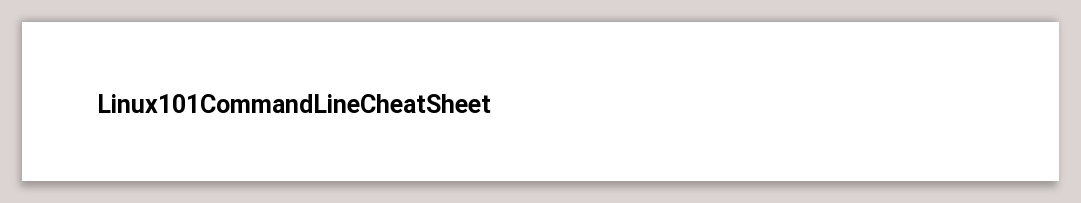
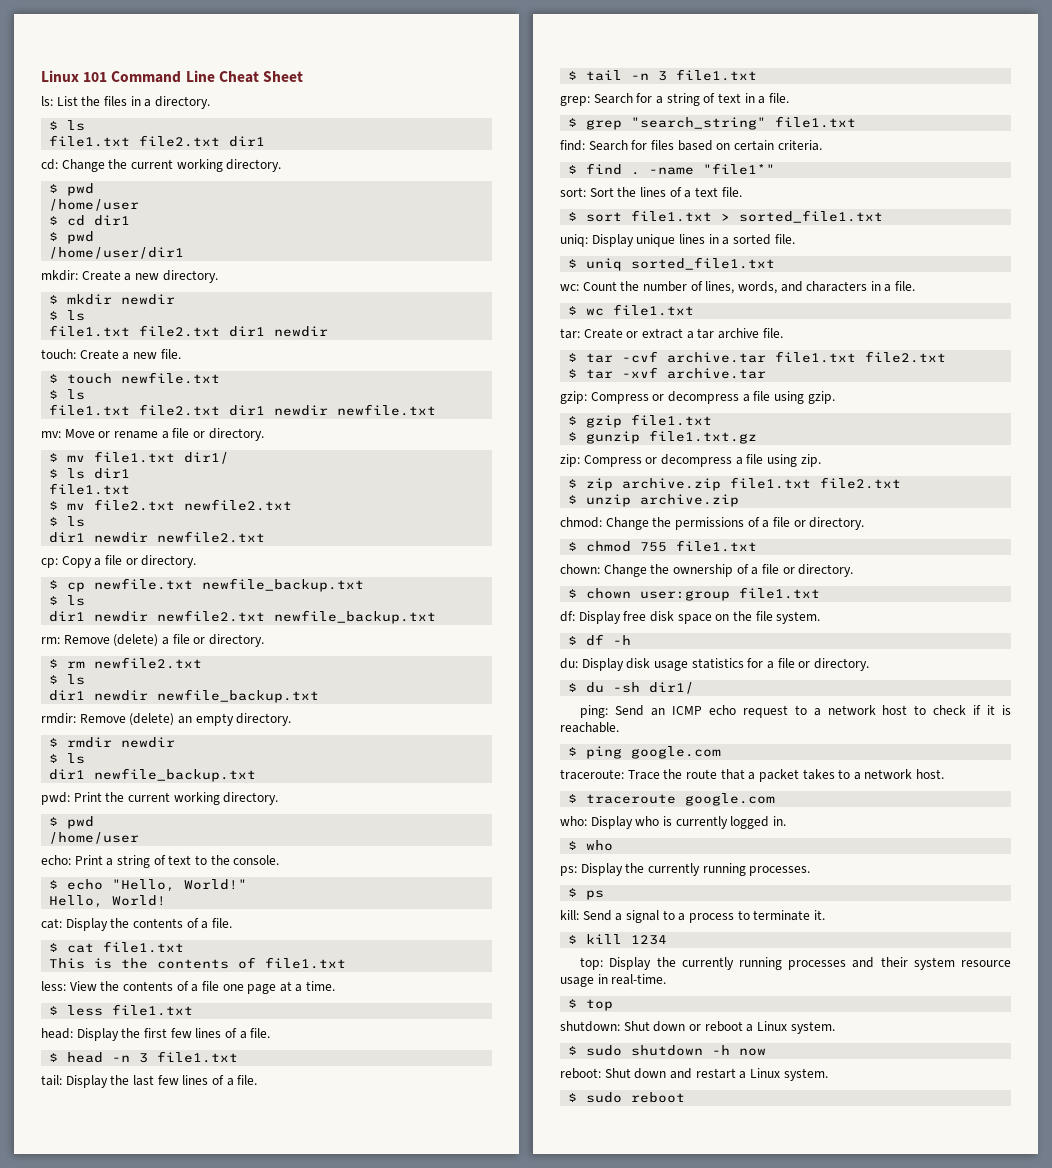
[97,94,491,113] Linux101CommandLineCheatSheet -> [41,70,303,83] [41,96,210,109] [49,120,86,131] [49,135,266,147] [41,159,282,172] [49,183,95,196] [49,199,140,211] [49,215,131,226] [49,231,95,244] [49,247,185,259] [41,270,218,283] [49,294,176,305] [49,310,86,321] [49,325,329,337] [41,349,181,360] [49,372,221,384] [49,389,86,400] [49,404,437,416] [41,428,264,441] [49,451,230,464] [49,468,131,479] [49,483,131,495] [49,499,293,511] [49,516,86,527] [49,531,266,543] [41,555,197,568] [49,578,365,592] [49,595,86,606] [49,610,437,624] [41,634,264,647] [49,657,203,669] [49,674,86,685] [49,689,320,703] [41,713,292,726] [49,737,176,748] [49,753,86,764] [49,768,257,782] [41,792,279,805] [49,816,95,829] [49,832,140,844] [41,855,280,868] [49,879,248,892] [49,895,167,908] [41,918,232,931] [49,941,185,953] [49,957,347,969] [41,981,336,994] [49,1004,194,1016] [41,1028,271,1041] [49,1051,239,1063] [41,1075,258,1088] [568,69,758,81] [560,93,789,106] [568,116,857,130] [560,140,822,151] [568,163,776,175] [560,187,742,198] [568,210,884,223] [560,234,795,247] [568,257,776,271] [560,281,916,294] [568,304,695,316] [560,328,783,339] [568,351,947,363] [568,367,767,379] [560,391,835,404] [568,414,713,428] [568,430,758,444] [560,454,821,467] [568,477,902,491] [568,494,740,507] [560,517,865,530] [568,540,758,552] [560,564,854,577] [568,587,821,601] [560,611,821,624] [568,634,632,646] [560,658,869,671] [568,682,695,694] [580,705,1011,718] [560,722,619,733] [568,746,722,759] [560,769,945,782] [568,793,776,806] [560,816,786,829] [568,840,614,851] [560,863,811,876] [568,888,605,900] [560,910,825,923] [568,934,668,945] [580,957,1011,970] [560,974,667,987] [568,999,614,1011] [560,1021,835,1034] [568,1045,767,1056] [560,1068,828,1081] [568,1092,686,1103] Linux 101 Command Line Cheat Sheet // ls: List the files in a directory. // $ ls // file1.txt file2.txt dir1 // cd: Change the current working directory. // $ pwd // /home/user // $ cd dir1 // $ pwd // /home/user/dir1 // mkdir: Create a new directory. // $ mkdir newdir // $ ls // file1.txt file2.txt dir1 newdir // touch: Create a new file. // $ touch newfile.txt // $ ls // file1.txt file2.txt dir1 newdir newfile.txt // mv: Move or rename a file or directory. // $ mv file1.txt dir1/ // $ ls dir1 // file1.txt // $ mv file2.txt newfile2.txt // $ ls // dir1 newdir newfile2.txt // cp: Copy a file or directory. // $ cp newfile.txt newfile_backup.txt // $ ls // dir1 newdir newfile2.txt newfile_backup.txt // rm: Remove (delete) a file or directory. // $ rm newfile2.txt // $ ls // dir1 newdir newfile_backup.txt // rmdir: Remove (delete) an empty directory. // $ rmdir newdir // $ ls // dir1 newfile_backup.txt // pwd: Print the current working directory. // $ pwd // /home/user // echo: Print a string of text to the console. // $ echo "Hello, World!" // Hello, World! // cat: Display the contents of a file. // $ cat file1.txt // This is the contents of file1.txt // less: View the contents of a file one page at a time. // $ less file1.txt // head: Display the first few lines of a file. // $ head -n 3 file1.txt // tail: Display the last few lines of a file. // $ tail -n 3 file1.txt // grep: Search for a string of text in a file. // $ grep "search_string" file1.txt // find: Search for files based on certain criteria. // $ find . -name "file1*" // sort: Sort the lines of a text file. // $ sort file1.txt > sorted_file1.txt // uniq: Display unique lines in a sorted file. // $ uniq sorted_file1.txt // wc: Count the number of lines, words, and characters in a file. // $ wc file1.txt // tar: Create or extract a tar archive file. // $ tar -cvf archive.tar file1.txt file2.txt // $ tar -xvf archive.tar // gzip: Compress or decompress a file using gzip. // $ gzip file1.txt // $ gunzip file1.txt.gz // zip: Compress or decompress a file using zip. // $ zip archive.zip file1.txt file2.txt // $ unzip archive.zip // chmod: Change the permissions of a file or directory. // $ chmod 755 file1.txt // chown: Change the ownership of a file or directory. // $ chown user:group file1.txt // df: Display free disk space on the file system. // $ df -h // du: Display disk usage statistics for a file or directory. // $ du -sh dir1/ // ping: Send an ICMP echo request to a network host to check if it is reachable. // $ ping google.com // traceroute: Trace the route that a packet takes to a network host. // $ traceroute google.com // who: Display who is currently logged in. // $ who // ps: Display the currently running processes. // $ ps // kill: Send a signal to a process to terminate it. // $ kill 1234 // top: Display the currently running processes and their system resource usage in real-time. // $ top // shutdown: Shut down or reboot a Linux system. // $ sudo shutdown -h now // reboot: Shut down and restart a Linux system. // $ sudo reboot

